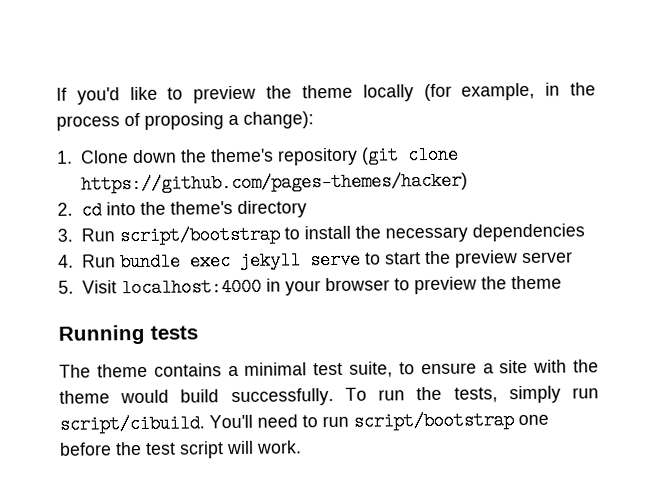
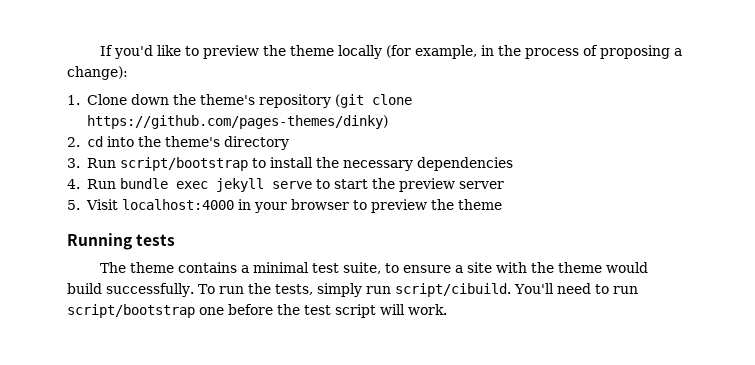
[80,171,468,194] https://github.com/pages-themes/hacker) -> [87,115,389,129] https://github.com/pages-themes/dinky)

